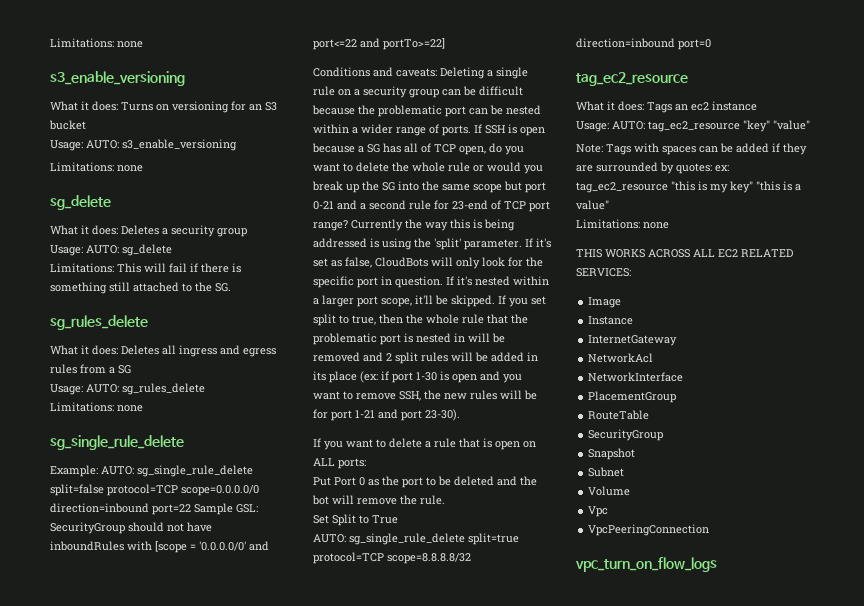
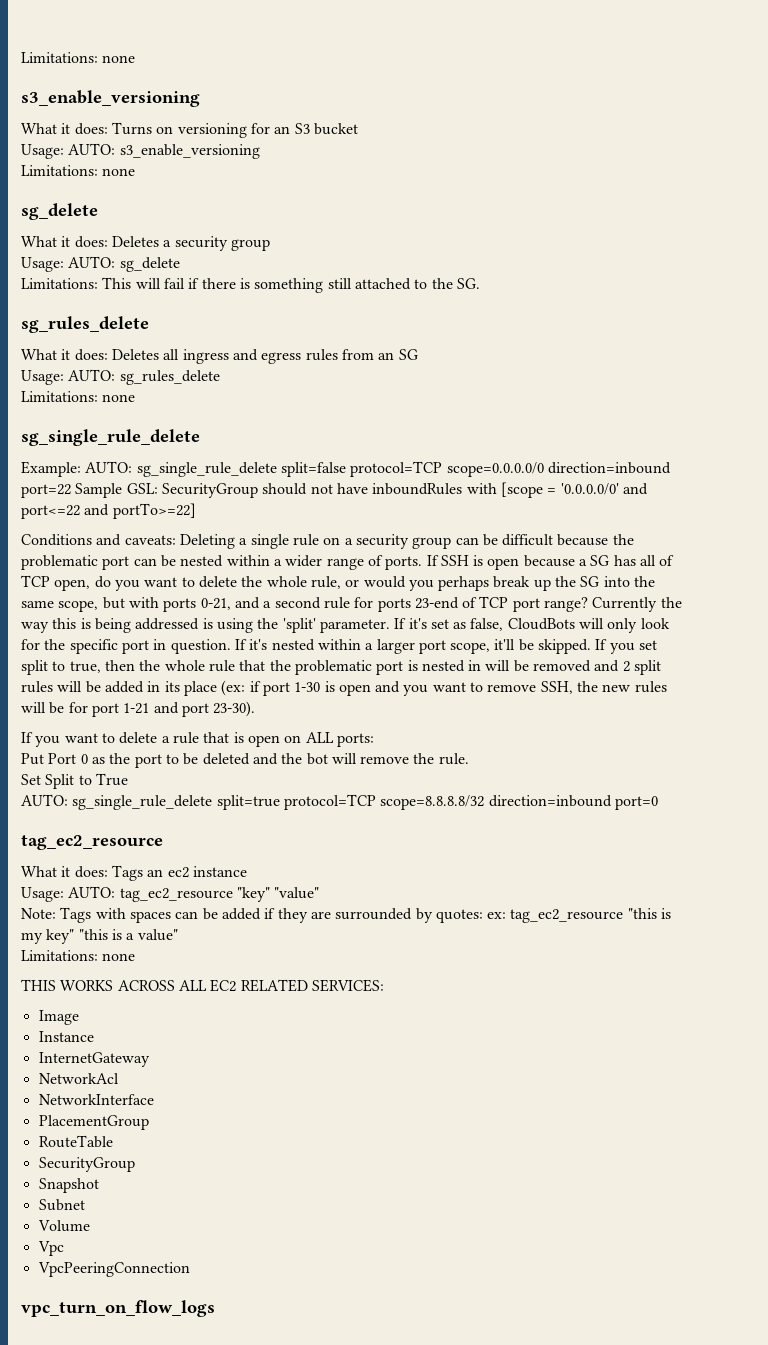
[109,367,115,374] a -> [378,352,395,360] an
[448,162,470,172] rule -> [310,576,341,589] rule,
(543, 169) none -> [438,576,490,591] perhaps
[473,181,546,193] [313,201,334,210] scope but port 0-21 -> [58,597,231,612] scope, but with ports 0-21,
(449, 205) none -> [377,598,411,612] ports

